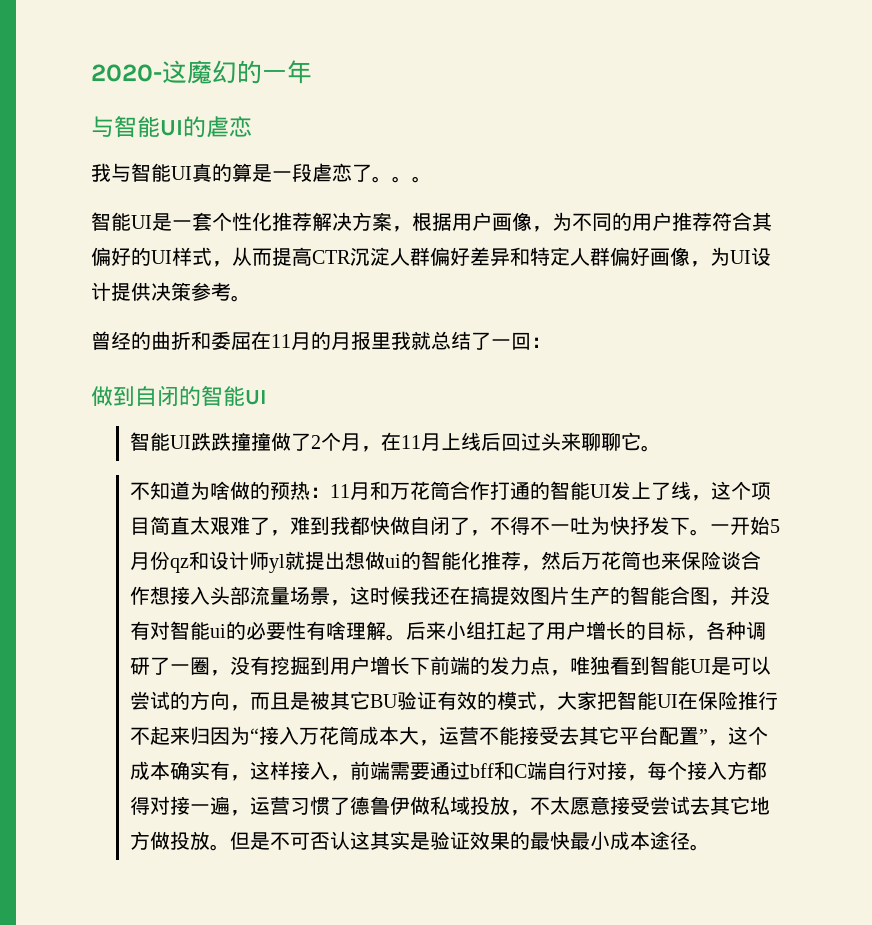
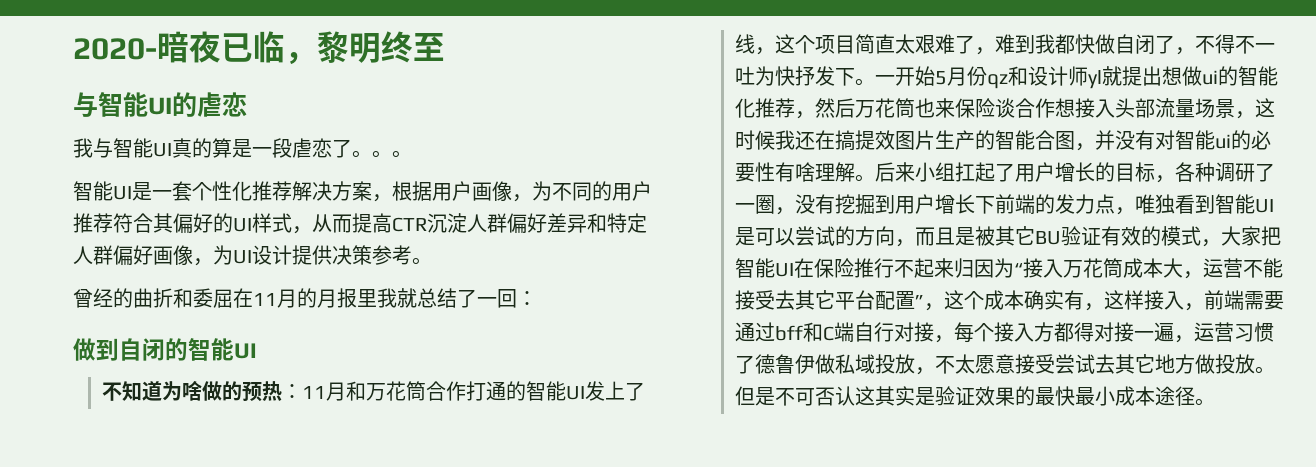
[162,60,312,84] 这魔幻的一年 -> [157,31,445,65] 暗夜已临，黎明终至
[130,432,662,452] // 智能UI跌跌撞撞做了2个月，在11月上线后回过头来聊聊它。 -> (257, 351) none

